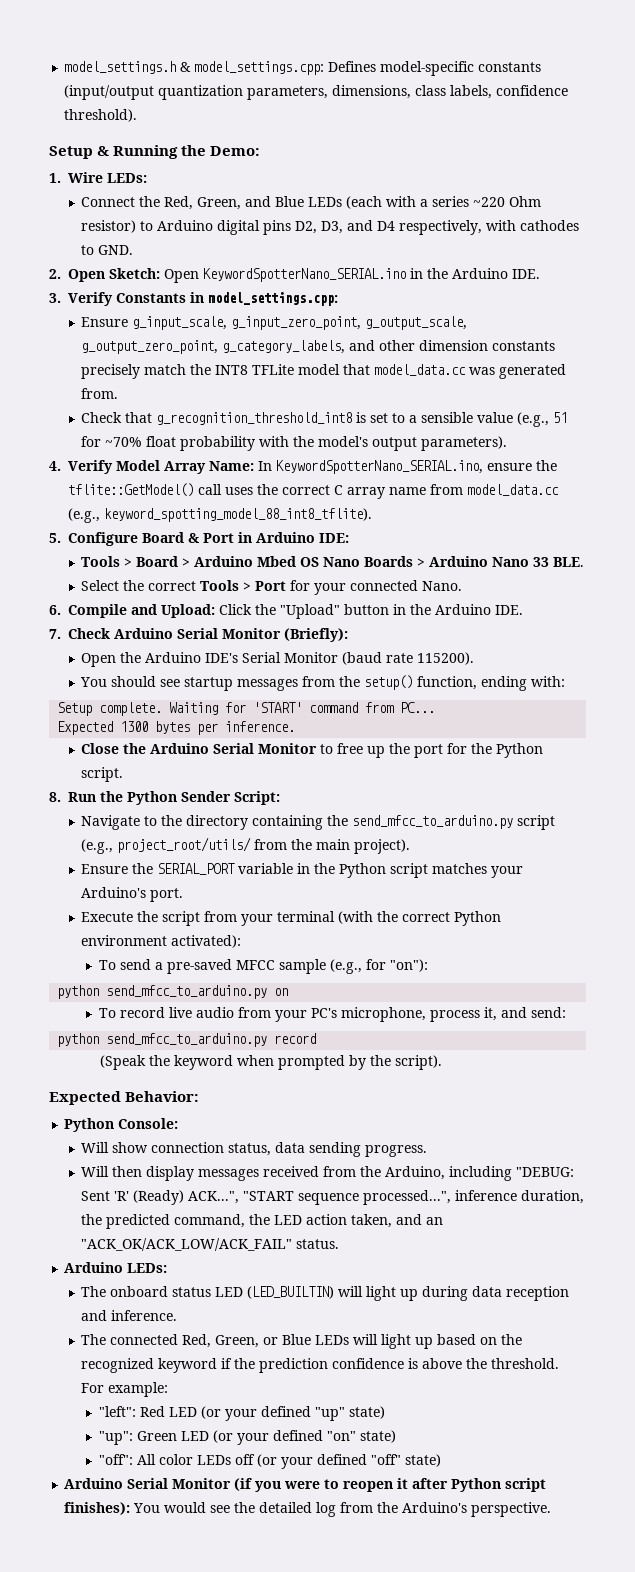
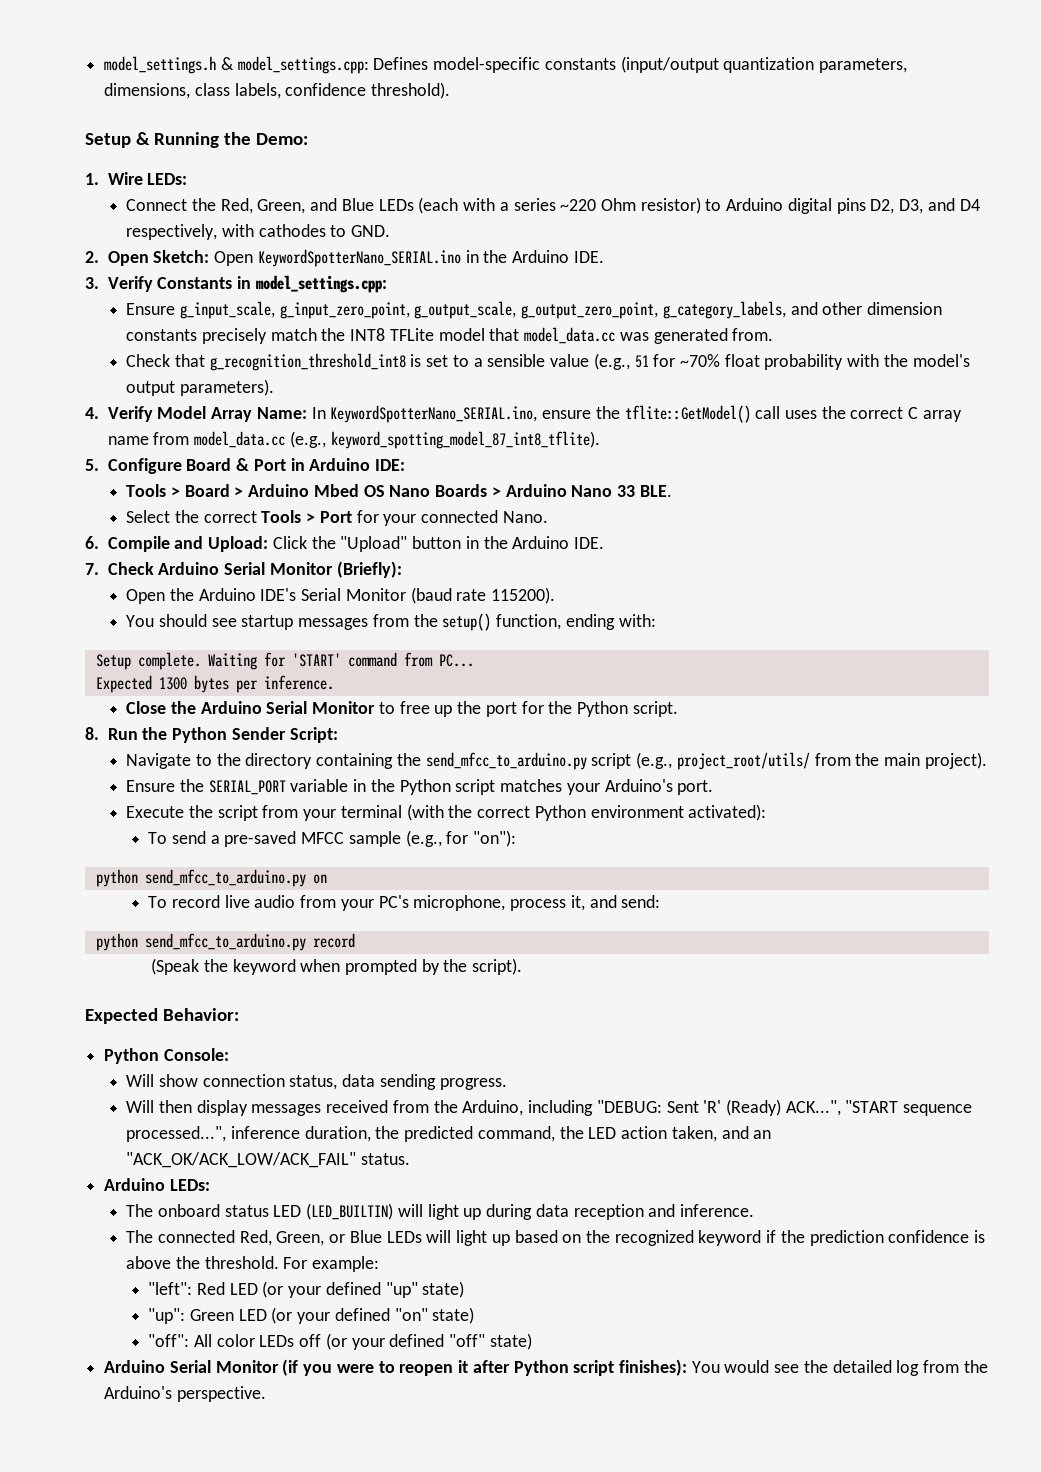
[104,508,372,522] keyword_spotting_model_88_int8_tflite). -> [330,431,600,449] keyword_spotting_model_87_int8_tflite).

